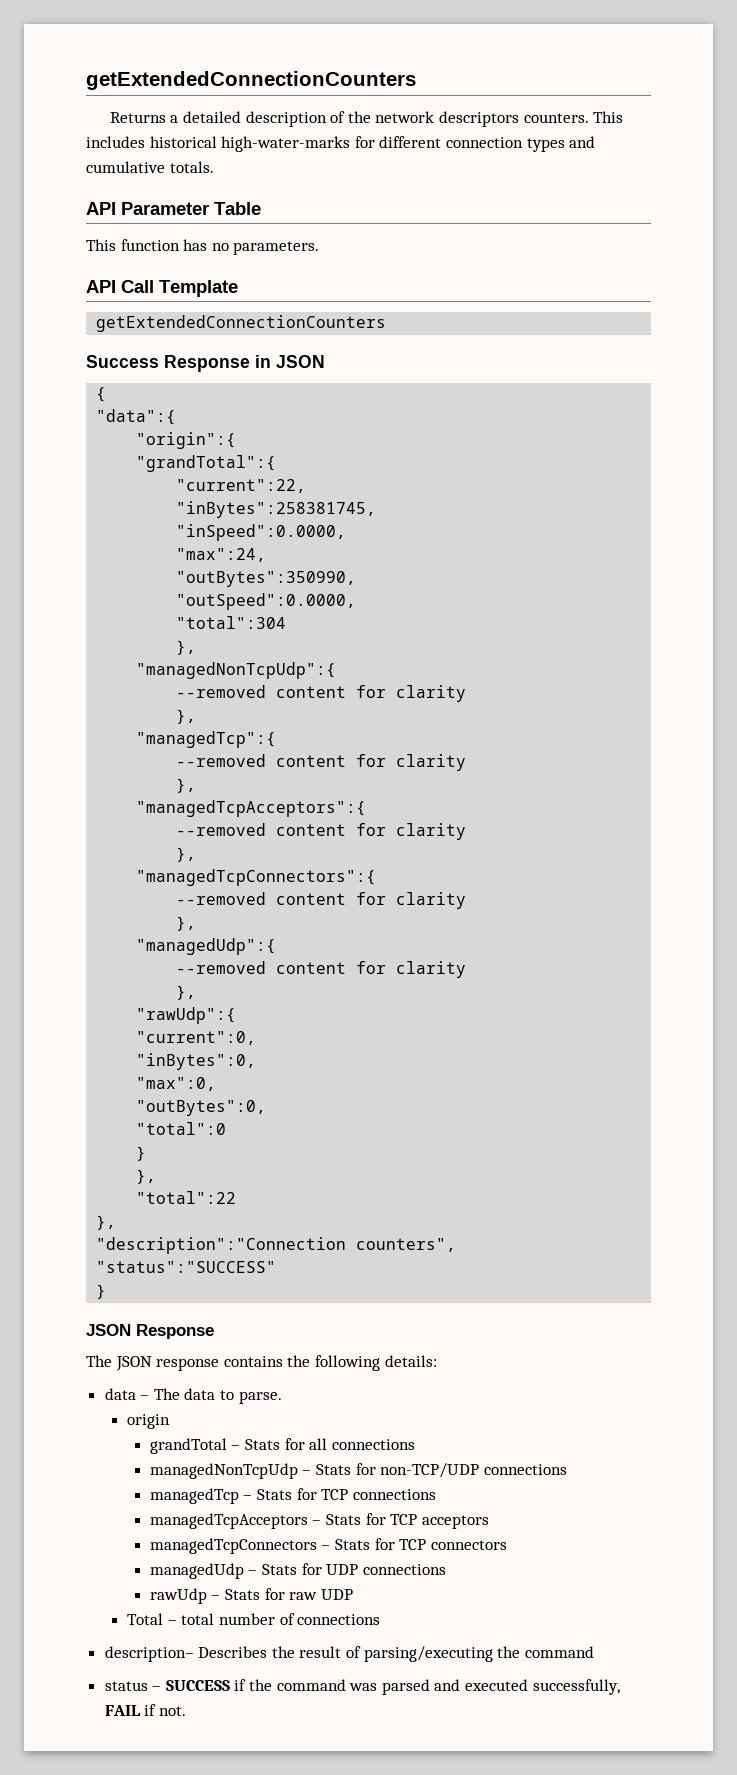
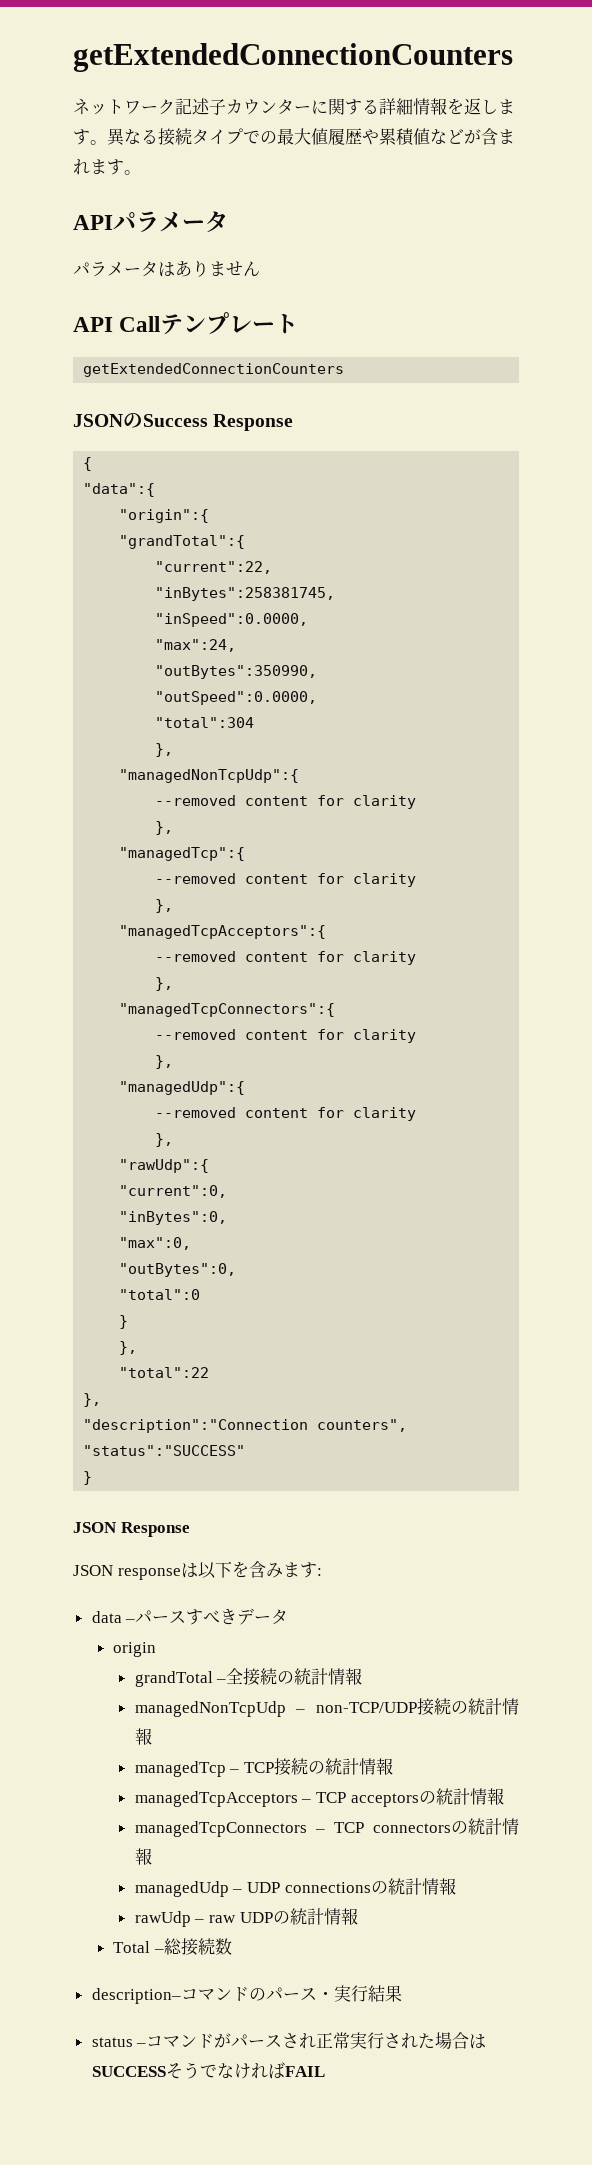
[86,71,416,90] [109,111,624,127] [86,136,596,152] [86,161,214,173] [86,202,261,215] [86,239,320,255] getExtendedConnectionCounters // Returns a detailed description of the network descriptors counters. This includes historical high-water-marks for different connection types and cumulative totals. // API Parameter Table // This function has no parameters. -> [73,43,513,72] [73,98,515,115] [73,128,515,146] [73,159,141,175] [73,211,228,233] [73,260,260,277] getExtendedConnectionCounters // ネットワーク記述子カウンターに関する詳細情報を返します。異なる接続タイプでの最大値履歴や累積値などが含まれます。 // APIパラメータ // パラメータはありません
[159,280,238,297] [96,315,387,332] Template // getExtendedConnectionCounters // -> [160,312,299,335] [83,363,345,377] [73,413,143,428] テンプレート // getExtendedConnectionCounters // JSONの
[255,355,325,368] in JSON -> (294, 422) none
[86,1355,112,1367] The -> (190, 1529) none
[223,1355,437,1371] [104,1388,282,1404] [127,1414,171,1429] [149,1438,415,1454] [149,1463,567,1479] [149,1488,436,1504] contains the following details: // data – The data to parse. // origin // grandTotal – Stats for all connections // managedNonTcpUdp – Stats for non-TCP/UDP connections // managedTcp – Stats for TCP connections -> [180,1561,322,1579] [91,1608,289,1625] [113,1642,157,1657] [134,1668,363,1687] [134,1698,519,1717] [134,1728,152,1745] [134,1758,393,1777] は以下を含みます: // data –パースすべきデータ // origin // grandTotal –全接続の統計情報 // managedNonTcpUdp – non-TCP/UDP接続の統計情報 // managedTcp – TCP接続の統計情報
[326,1513,386,1525] Stats for -> (312, 1801) none
(489, 1522) none -> [418,1788,504,1805] の統計情報
[335,1538,395,1550] Stats for -> (325, 1831) none
(507, 1545) none -> [451,1818,519,1835] [134,1848,152,1865] の統計情報
[262,1563,322,1575] Stats for -> (243, 1891) none
(446, 1569) none -> [370,1878,456,1895] の統計情報
[225,1588,285,1600] Stats for -> (205, 1921) none
(353, 1594) none -> [272,1908,358,1925] の統計情報
[181,1613,381,1625] [104,1646,594,1662] [104,1679,620,1695] [104,1704,186,1716] total number of connections // description– Describes the result of parsing/executing the command // status – SUCCESS if the command was parsed and executed successfully, FAIL if not. -> [163,1938,232,1956] [91,1985,402,2004] [91,2032,487,2049] [91,2062,325,2079] 総接続数 // description–コマンドのパース・実行結果 // status –コマンドがパースされ正常実行された場合はSUCCESSそうでなければFAIL

